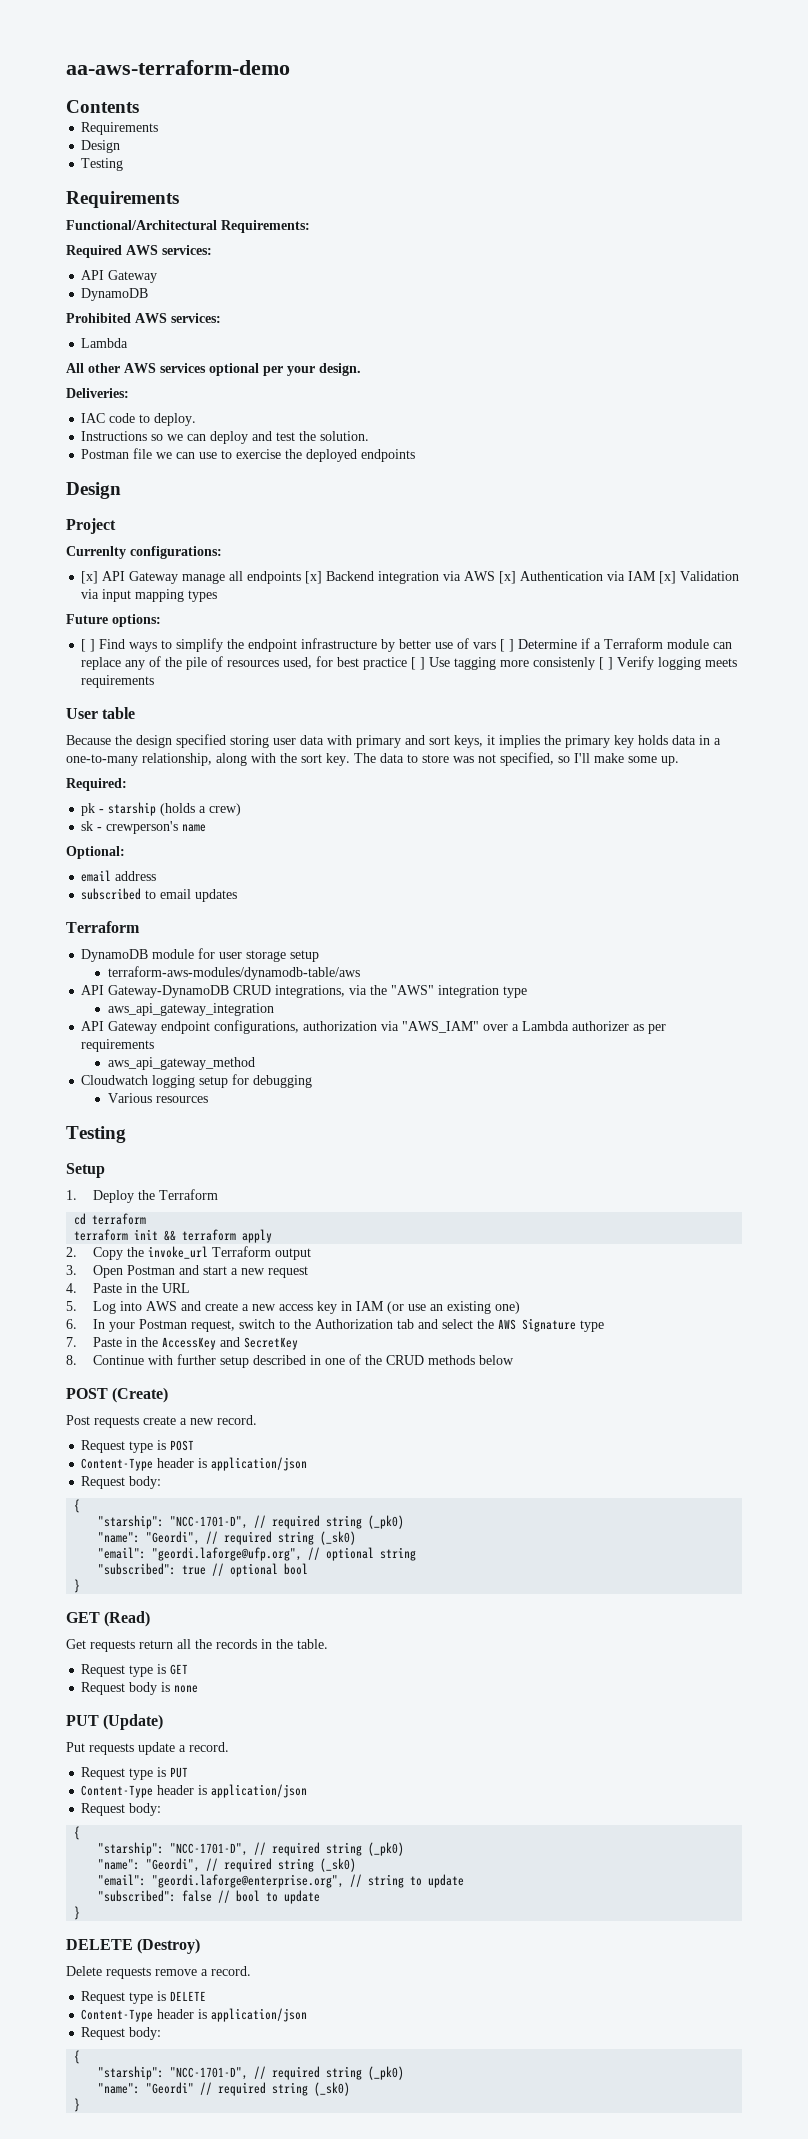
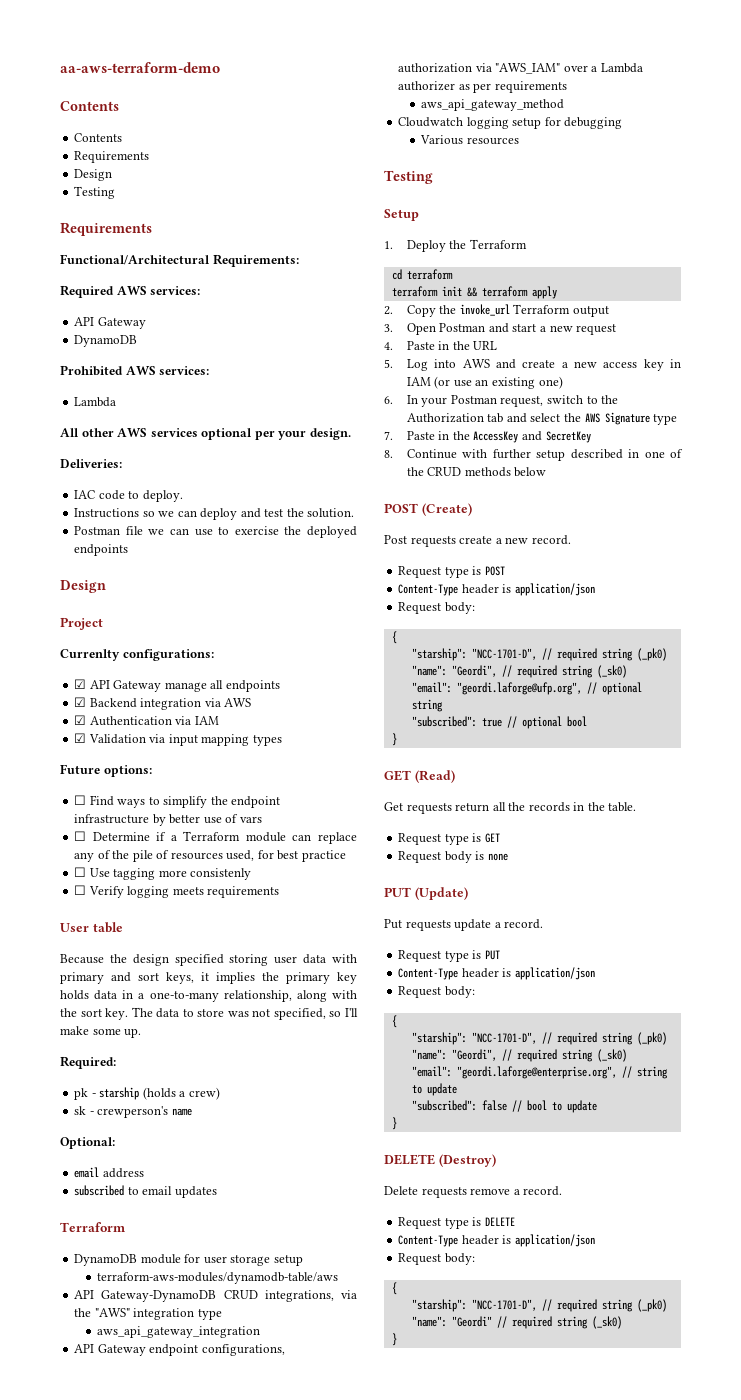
(139, 106) none -> [74,133,123,142] // Contents
[81,571,99,584] [x] -> [74,679,87,689] ☑
[305,571,323,584] [x] -> [74,697,87,707] // ☑
[499,571,517,584] [x] -> [74,715,87,725] // ☑
[659,571,677,584] [x] -> [74,733,87,743] // ☑
[81,639,96,652] [ ] -> [74,795,87,805] ☐
[500,639,515,652] [ ] -> [74,831,87,841] // ☐
[411,657,426,670] [ ] -> [74,867,87,877] // ☐
[599,657,614,670] [ ] -> [74,885,87,895] // ☐

